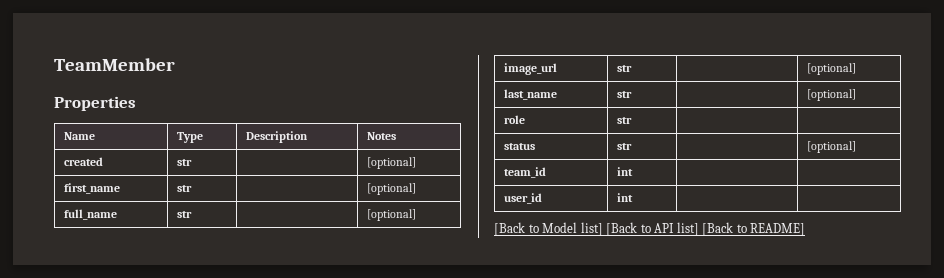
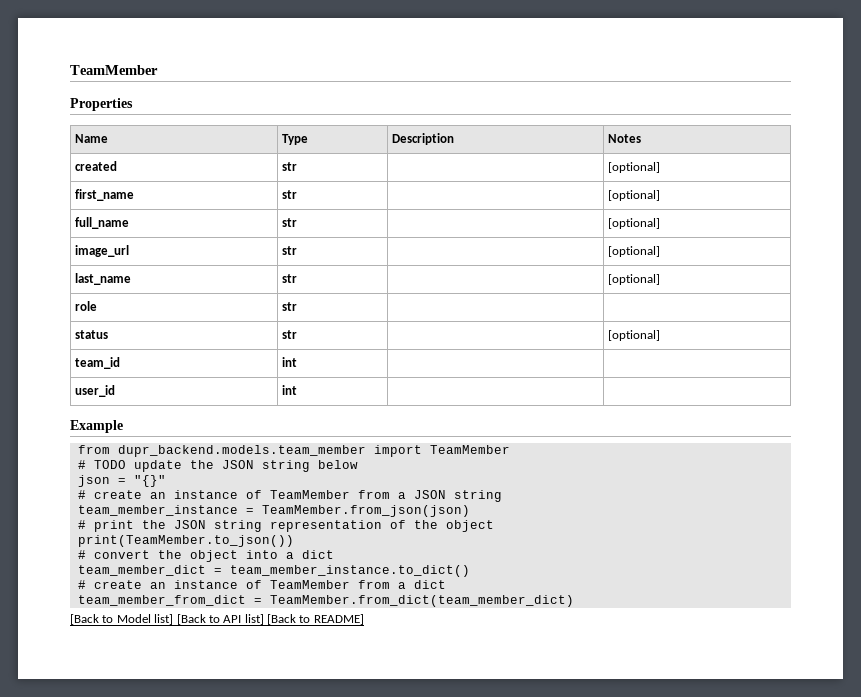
(634, 197) none -> [70,420,123,433] [77,445,510,457] [77,460,358,472] [77,475,166,487] [77,490,502,502] [77,505,470,517] [77,520,494,532] [77,535,294,547] [77,550,334,562] [77,565,470,577] [77,580,446,589] [77,595,574,607] // Example // from dupr_backend.models.team_member import TeamMember // # TODO update the JSON string below // json = "{}" // # create an instance of TeamMember from a JSON string // team_member_instance = TeamMember.from_json(json) // # print the JSON string representation of the object // print(TeamMember.to_json()) // # convert the object into a dict // team_member_dict = team_member_instance.to_dict() // # create an instance of TeamMember from a dict // team_member_from_dict = TeamMember.from_dict(team_member_dict)

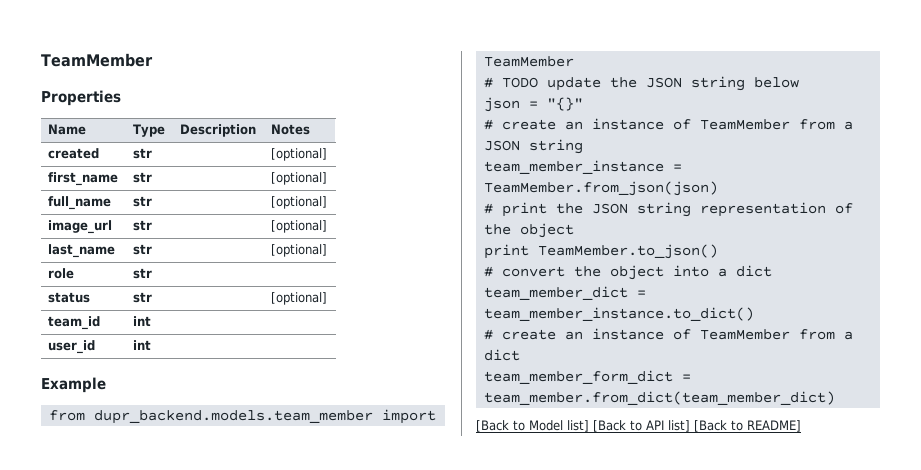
[77,535,294,547] print(TeamMember.to_json()) -> [483,244,718,259] print TeamMember.to_json()
[77,595,574,607] team_member_from_dict = TeamMember.from_dict(team_member_dict) -> [483,370,691,384] [483,391,835,405] team_member_form_dict = team_member.from_dict(team_member_dict)

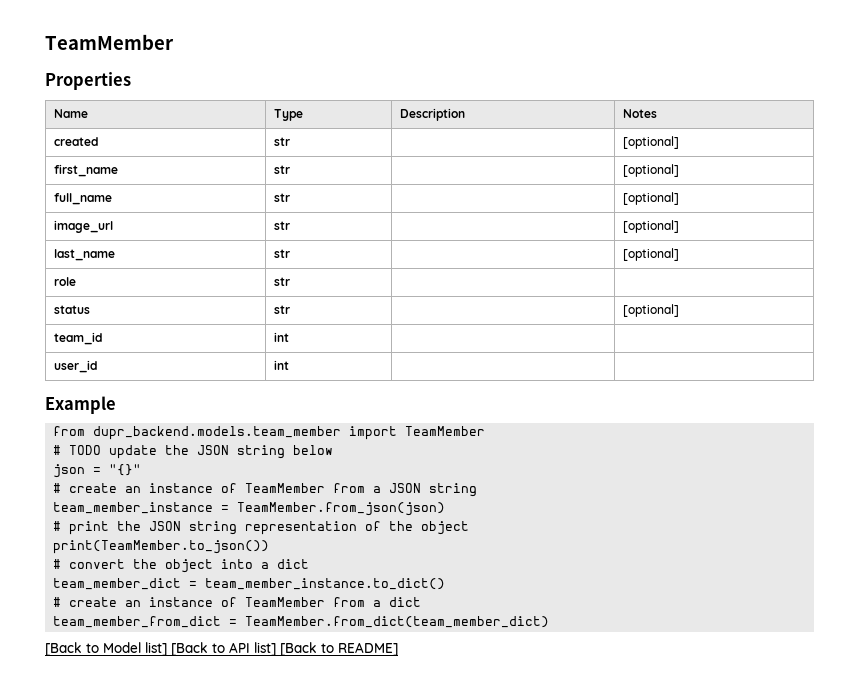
[483,244,718,259] print TeamMember.to_json() -> [53,540,270,554] print(TeamMember.to_json())
[483,370,691,384] [483,391,835,405] team_member_form_dict = team_member.from_dict(team_member_dict) -> [53,616,550,628] team_member_from_dict = TeamMember.from_dict(team_member_dict)

